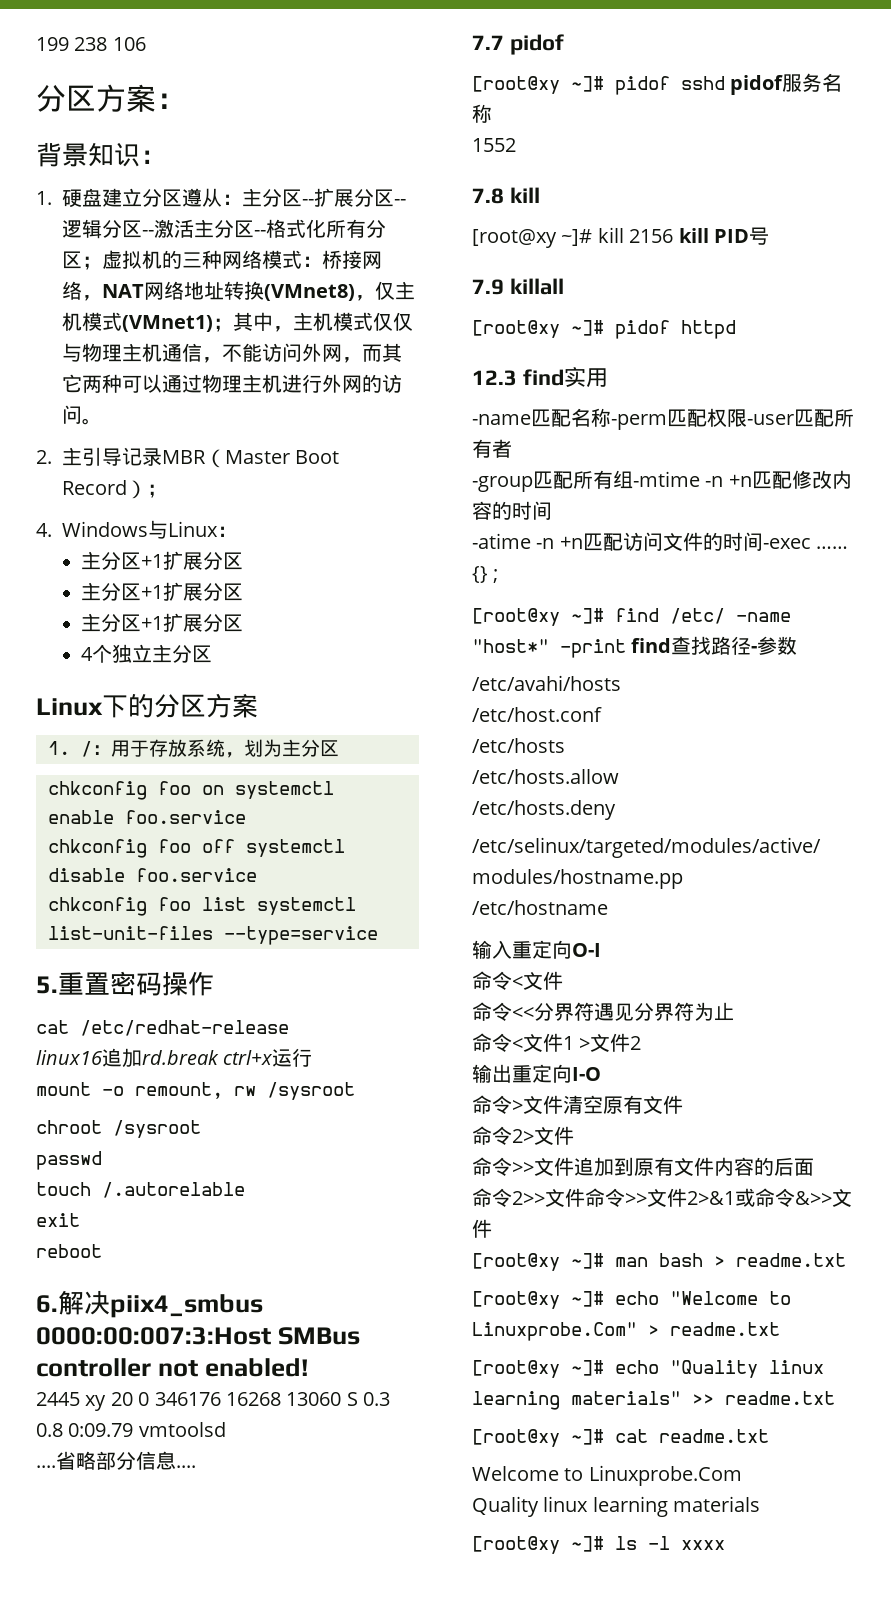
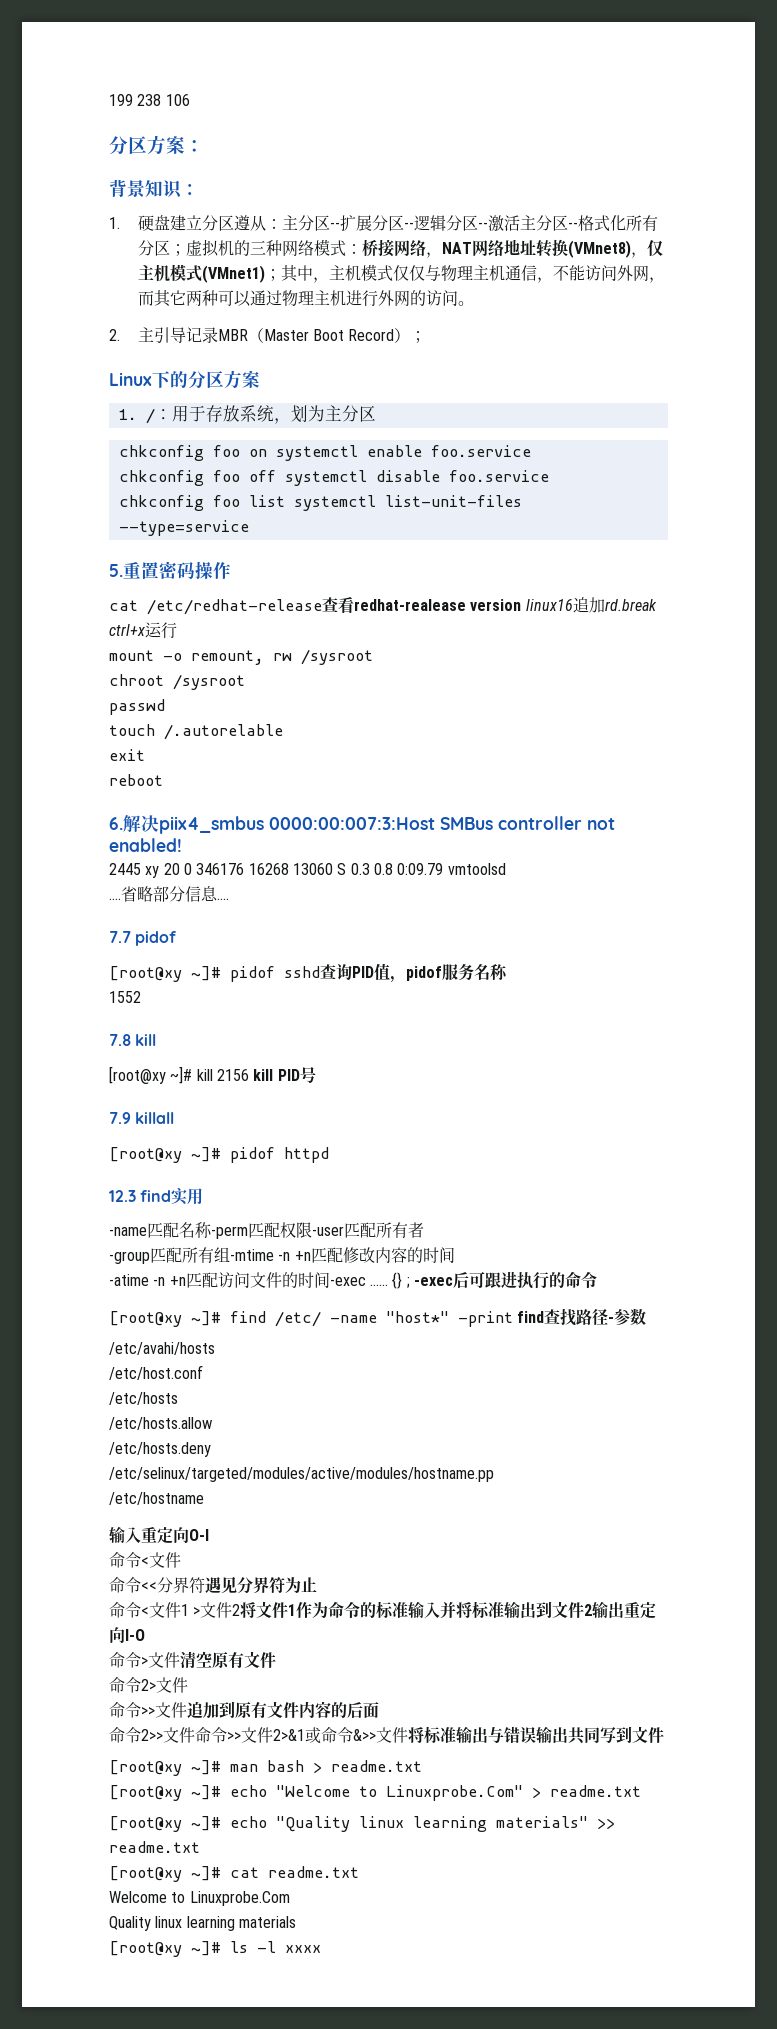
[36,520,237,539] [80,551,243,570] [80,582,243,601] [80,613,243,632] [80,644,212,663] // 4. Windows与Linux： // 主分区+1扩展分区 // 主分区+1扩展分区 // 主分区+1扩展分区 // 4个独立主分区 -> (427, 337) none
(289, 1028) // -> [322,597,522,614] 查看redhat-realease version
(725, 83) none -> [320,963,406,983] 查询PID值，
(499, 576) none -> [413,1271,597,1289] -exec后可跟进执行的命令
(642, 1043) // -> [240,1601,593,1619] 将文件1作为命令的标准输入并将标准输出到文件2
(492, 1228) none -> [408,1726,664,1744] 将标准输出与错误输出共同写到文件

